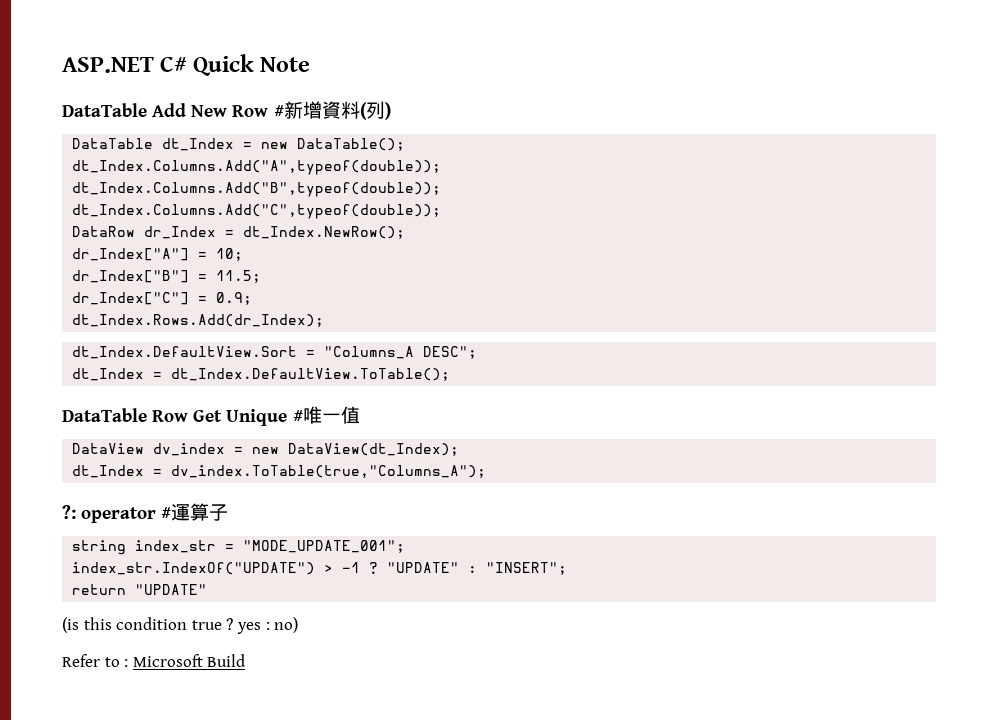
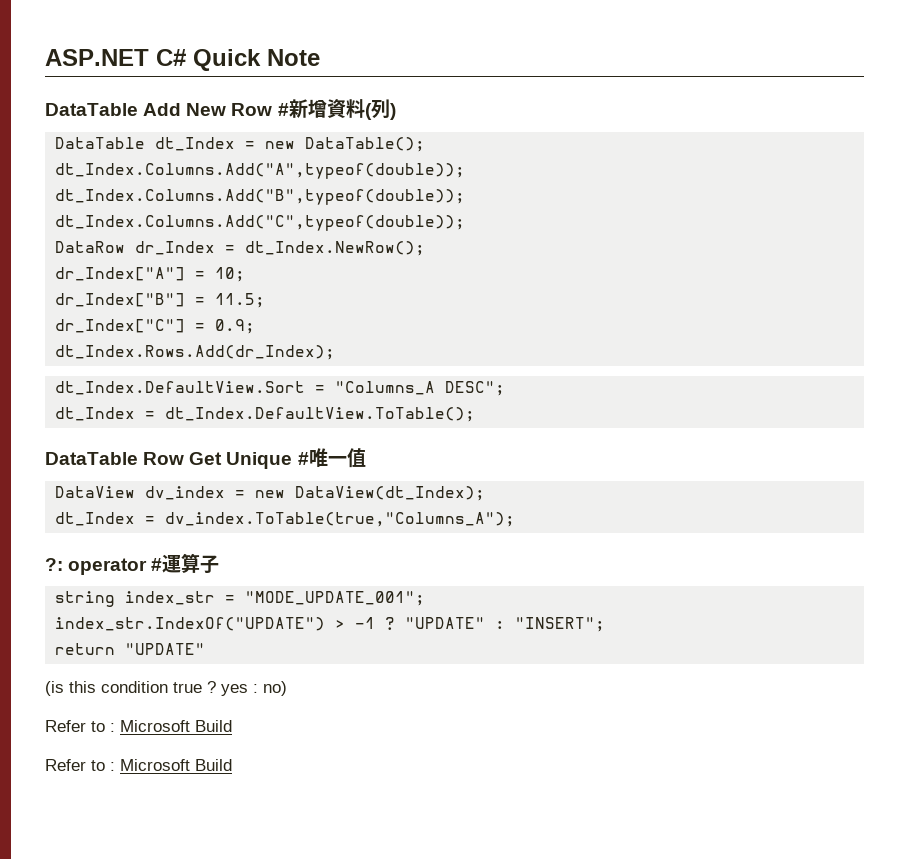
(246, 660) none -> [45,759,232,771] // Refer to : Microsoft Build

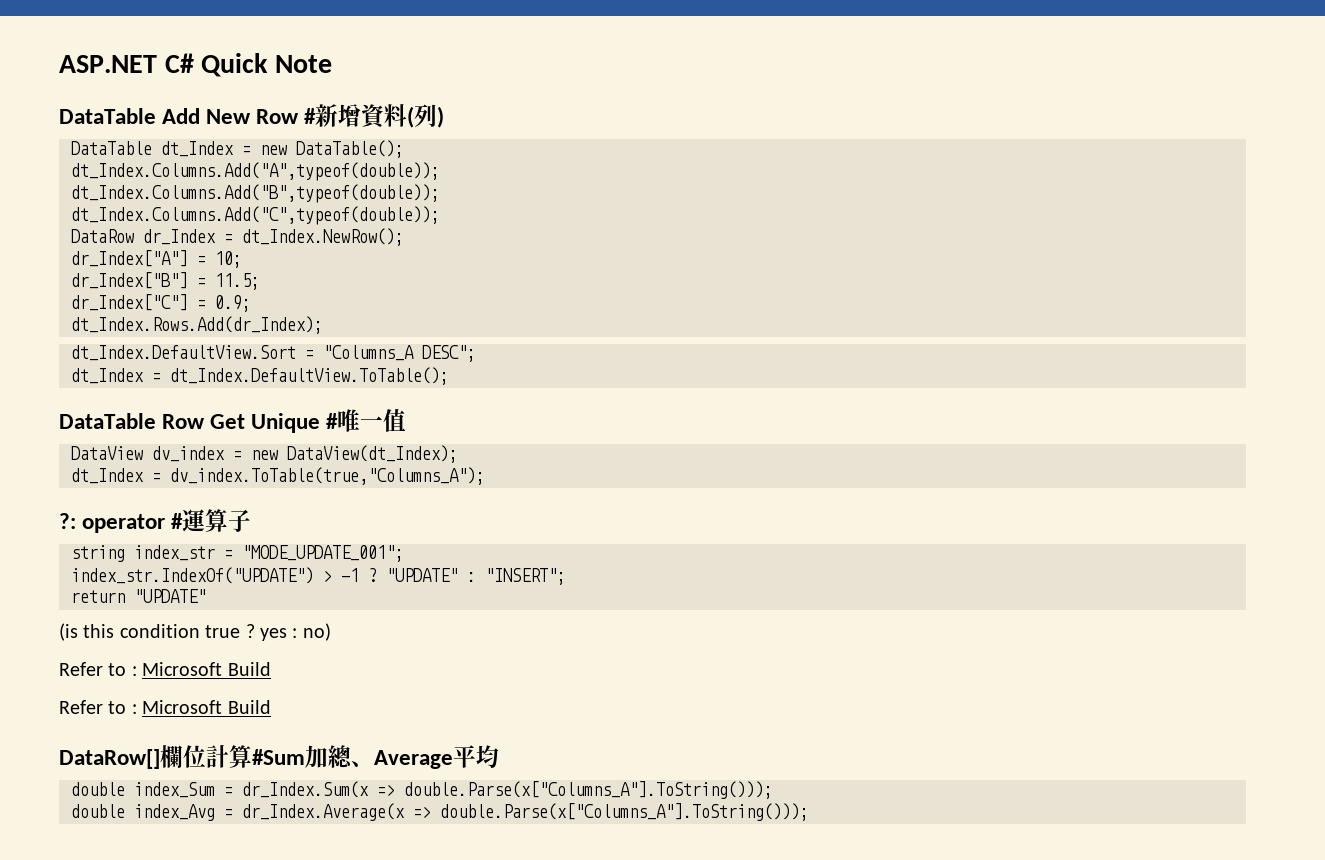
(232, 765) none -> [59,745,499,769] [71,781,773,799] [71,803,809,821] // DataRow[]欄位計算#Sum加總、Average平均 // double index_Sum = dr_Index.Sum(x => double.Parse(x["Columns_A"].ToString())); // double index_Avg = dr_Index.Average(x => double.Parse(x["Columns_A"].ToString()));

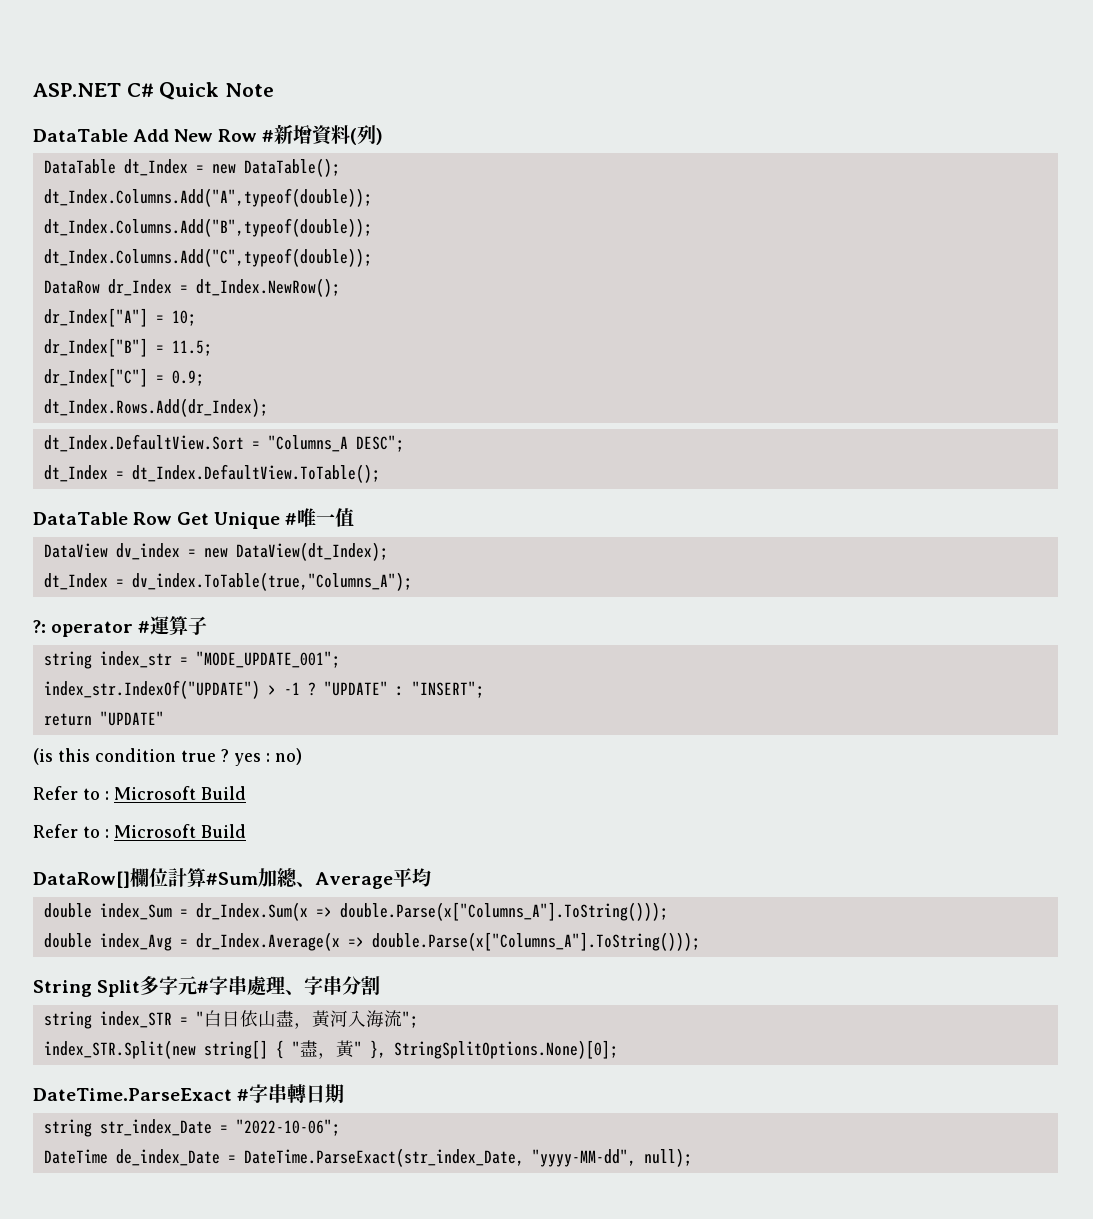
(809, 812) none -> [33,976,381,997] [43,1010,418,1029] [43,1040,618,1059] [33,1084,345,1103] [43,1119,340,1137] [43,1148,692,1167] // String Split多字元#字串處理、字串分割 // string index_STR = "白日依山盡，黃河入海流"; // index_STR.Split(new string[] { "盡，黃" }, StringSplitOptions.None)[0]; // DateTime.ParseExact #字串轉日期 // string str_index_Date = "2022-10-06"; // DateTime de_index_Date = DateTime.ParseExact(str_index_Date, "yyyy-MM-dd", null);

